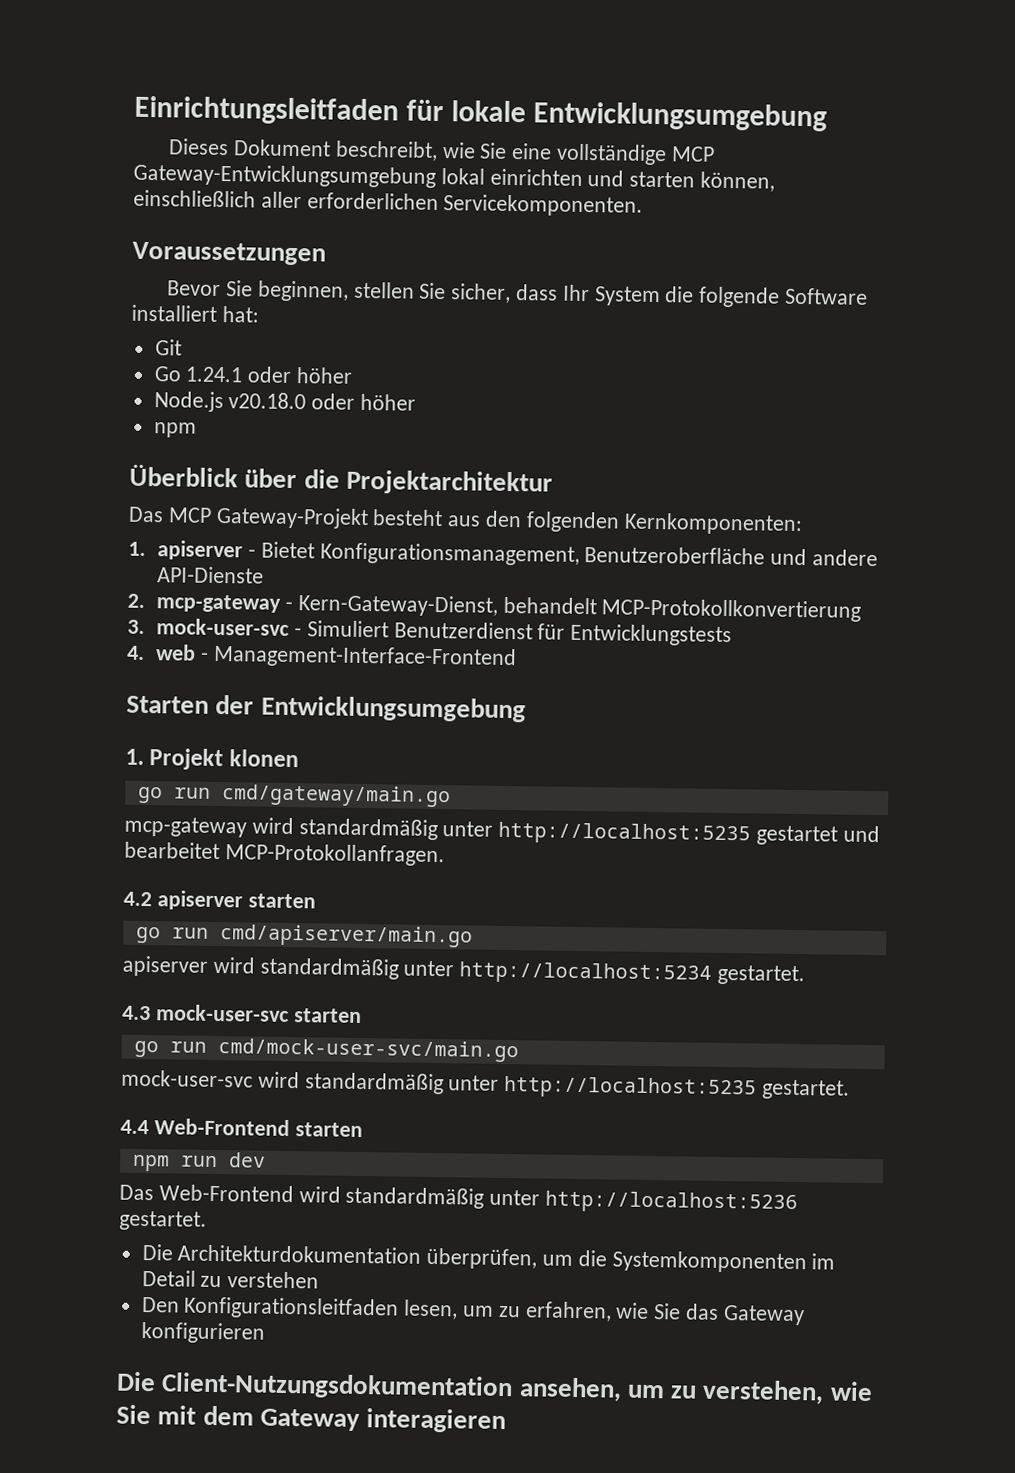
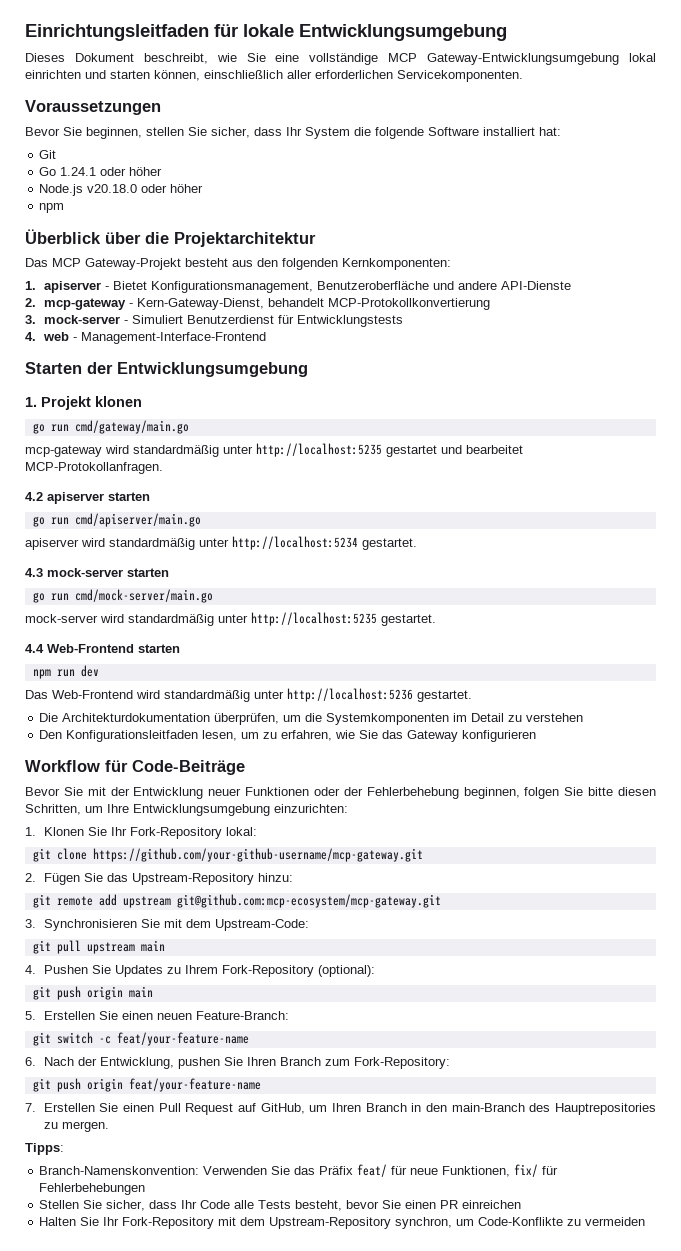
[156,618,290,636] mock-user-svc -> [43,315,120,324] mock-server
[155,1004,362,1024] [133,1038,519,1063] [121,1069,253,1088] mock-user-svc starten // go run cmd/mock-user-svc/main.go // mock-user-svc -> [47,568,169,577] [32,589,213,603] [25,614,98,623] mock-server starten // go run cmd/mock-server/main.go // mock-server
[116,1371,873,1405] [116,1404,507,1434] Die Client-Nutzungsdokumentation ansehen, um zu verstehen, wie Sie mit dem Gateway interagieren -> [25,760,245,775] [25,787,656,799] [25,804,348,816] [25,827,257,839] [32,848,423,862] [25,873,293,885] [32,894,441,908] [25,919,309,931] [32,940,165,954] [25,965,375,977] [32,986,153,1000] [25,1011,289,1020] [32,1032,249,1046] [25,1057,450,1069] [32,1078,261,1092] [25,1103,656,1115] [43,1121,109,1132] [25,1143,64,1155] [39,1164,559,1177] [39,1183,146,1195] [39,1200,522,1211] [39,1217,646,1229] Workflow für Code-Beiträge // Bevor Sie mit der Entwicklung neuer Funktionen oder der Fehlerbehebung beginnen, folgen Sie bitte diesen Schritten, um Ihre Entwicklungsumgebung einzurichten: // 1. Klonen Sie Ihr Fork-Repository lokal: // git clone https://github.com/your-github-username/mcp-gateway.git // 2. Fügen Sie das Upstream-Repository hinzu: // git remote add upstream git@github.com:mcp-ecosystem/mcp-gateway.git // 3. Synchronisieren Sie mit dem Upstream-Code: // git pull upstream main // 4. Pushen Sie Updates zu Ihrem Fork-Repository (optional): // git push origin main // 5. Erstellen Sie einen neuen Feature-Branch: // git switch -c feat/your-feature-name // 6. Nach der Entwicklung, pushen Sie Ihren Branch zum Fork-Repository: // git push origin feat/your-feature-name // 7. Erstellen Sie einen Pull Request auf GitHub, um Ihren Branch in den main-Branch des Hauptrepositories zu mergen. // Tipps: // Branch-Namenskonvention: Verwenden Sie das Präfix feat/ für neue Funktionen, fix/ für Fehlerbehebungen // Stellen Sie sicher, dass Ihr Code alle Tests besteht, bevor Sie einen PR einreichen // Halten Sie Ihr Fork-Repository mit dem Upstream-Repository synchron, um Code-Konflikte zu vermeiden

